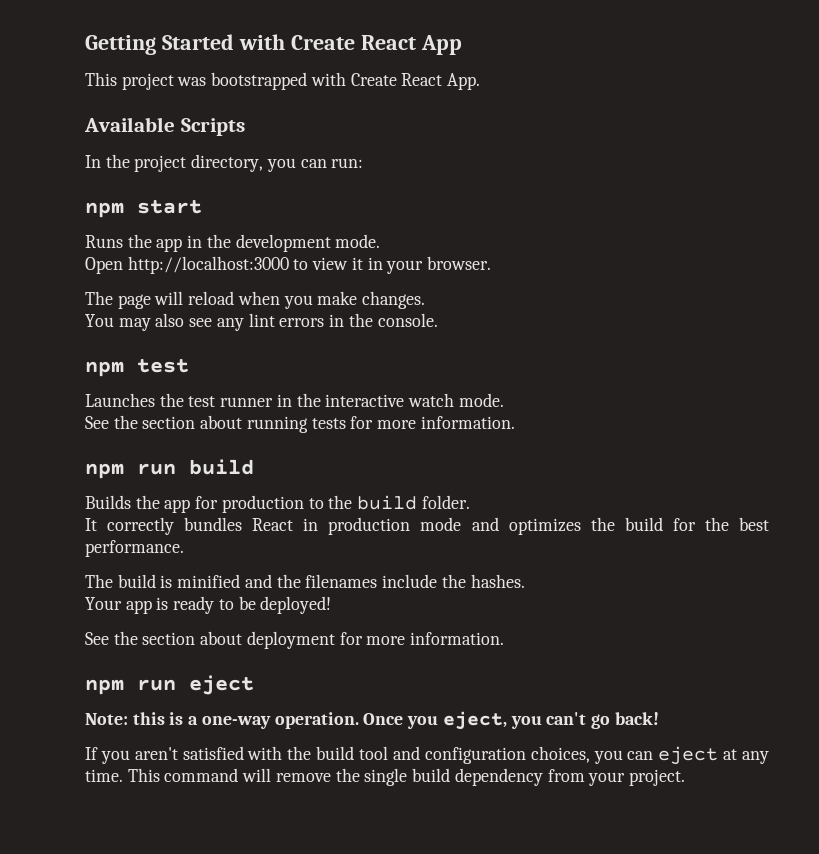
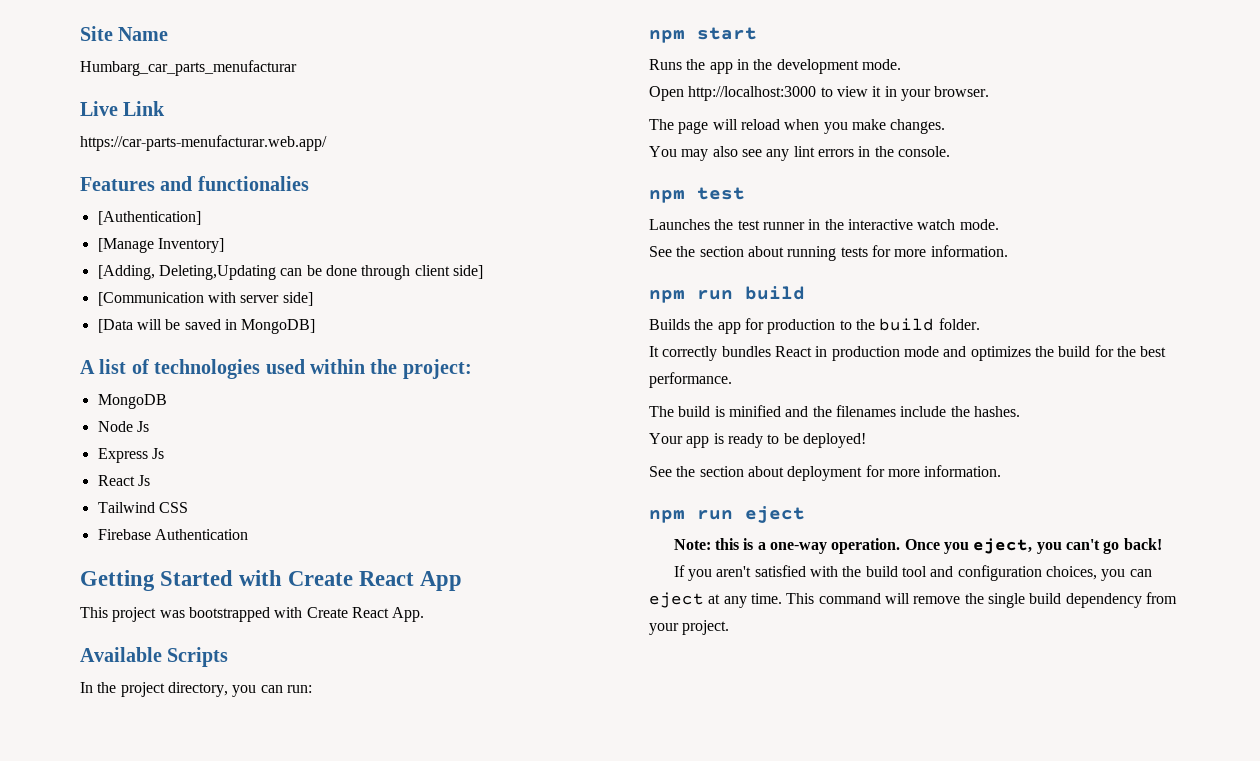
(85, 45) none -> [80,26,169,41] [80,60,297,76] [80,101,166,116] [80,135,327,151] [80,176,309,191] [97,211,201,225] [97,238,224,253] [97,265,483,280] [97,292,313,306] [97,319,316,334] [80,359,472,379] [97,394,167,409] [97,421,149,432] [97,448,164,463] [97,475,150,486] [97,502,188,513] [97,529,248,540] Site Name // Humbarg_car_parts_menufacturar // Live Link // https://car-parts-menufacturar.web.app/ // Features and functionalies // [Authentication] // [Manage Inventory] // [Adding, Deleting,Updating can be done through client side] // [Communication with server side] // [Data will be saved in MongoDB] // A list of technologies used within the project: // MongoDB // Node Js // Express Js // React Js // Tailwind CSS // Firebase Authentication //

